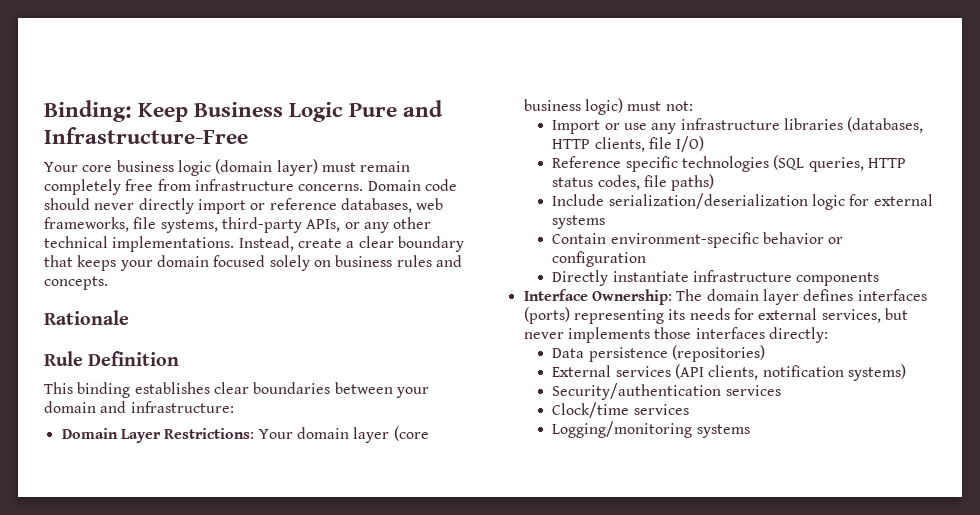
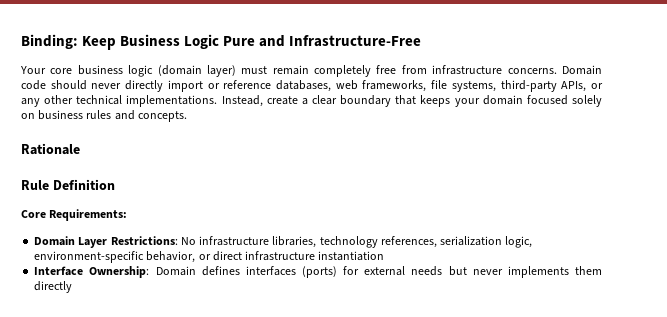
[44,382,429,398] [44,401,234,413] [61,426,429,443] [523,98,693,115] [552,117,924,134] [552,136,705,152] [552,155,906,172] [552,174,715,191] [552,193,933,210] [552,215,606,229] [552,232,844,248] [552,251,647,267] [552,270,880,286] [523,289,927,305] [523,307,881,324] This binding establishes clear boundaries between your domain and infrastructure: // Domain Layer Restrictions: Your domain layer (core business logic) must not: // Import or use any infrastructure libraries (databases, HTTP clients, file I/O) // Reference specific technologies (SQL queries, HTTP status codes, file paths) // Include serialization/deserialization logic for external systems // Contain environment-specific behavior or configuration // Directly instantiate infrastructure components // Interface Ownership: The domain layer defines interfaces (ports) representing its needs for external services, -> [21,209,128,221] [34,236,533,248] [34,251,385,263] [34,266,443,278] Core Requirements: // Domain Layer Restrictions: No infrastructure libraries, technology references, serialization logic, environment-specific behavior, or direct infrastructure instantiation // Interface Ownership: Domain defines interfaces (ports) for external needs
[654,327,828,343] [552,345,765,362] [552,364,906,381] [552,383,781,400] [552,402,689,418] [552,421,750,438] those interfaces directly: // Data persistence (repositories) // External services (API clients, notification systems) // Security/authentication services // Clock/time services // Logging/monitoring systems -> [574,266,602,275] [34,281,73,293] them directly

